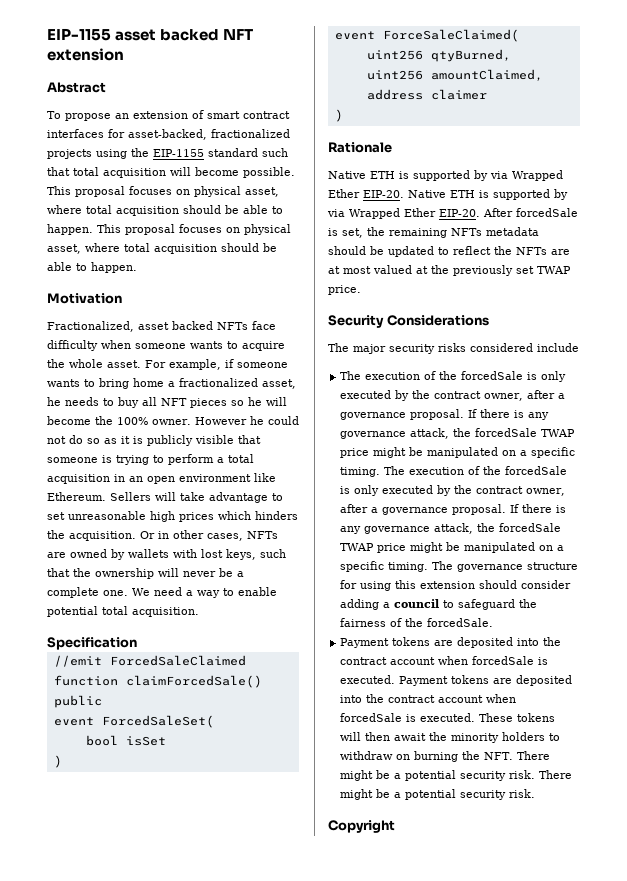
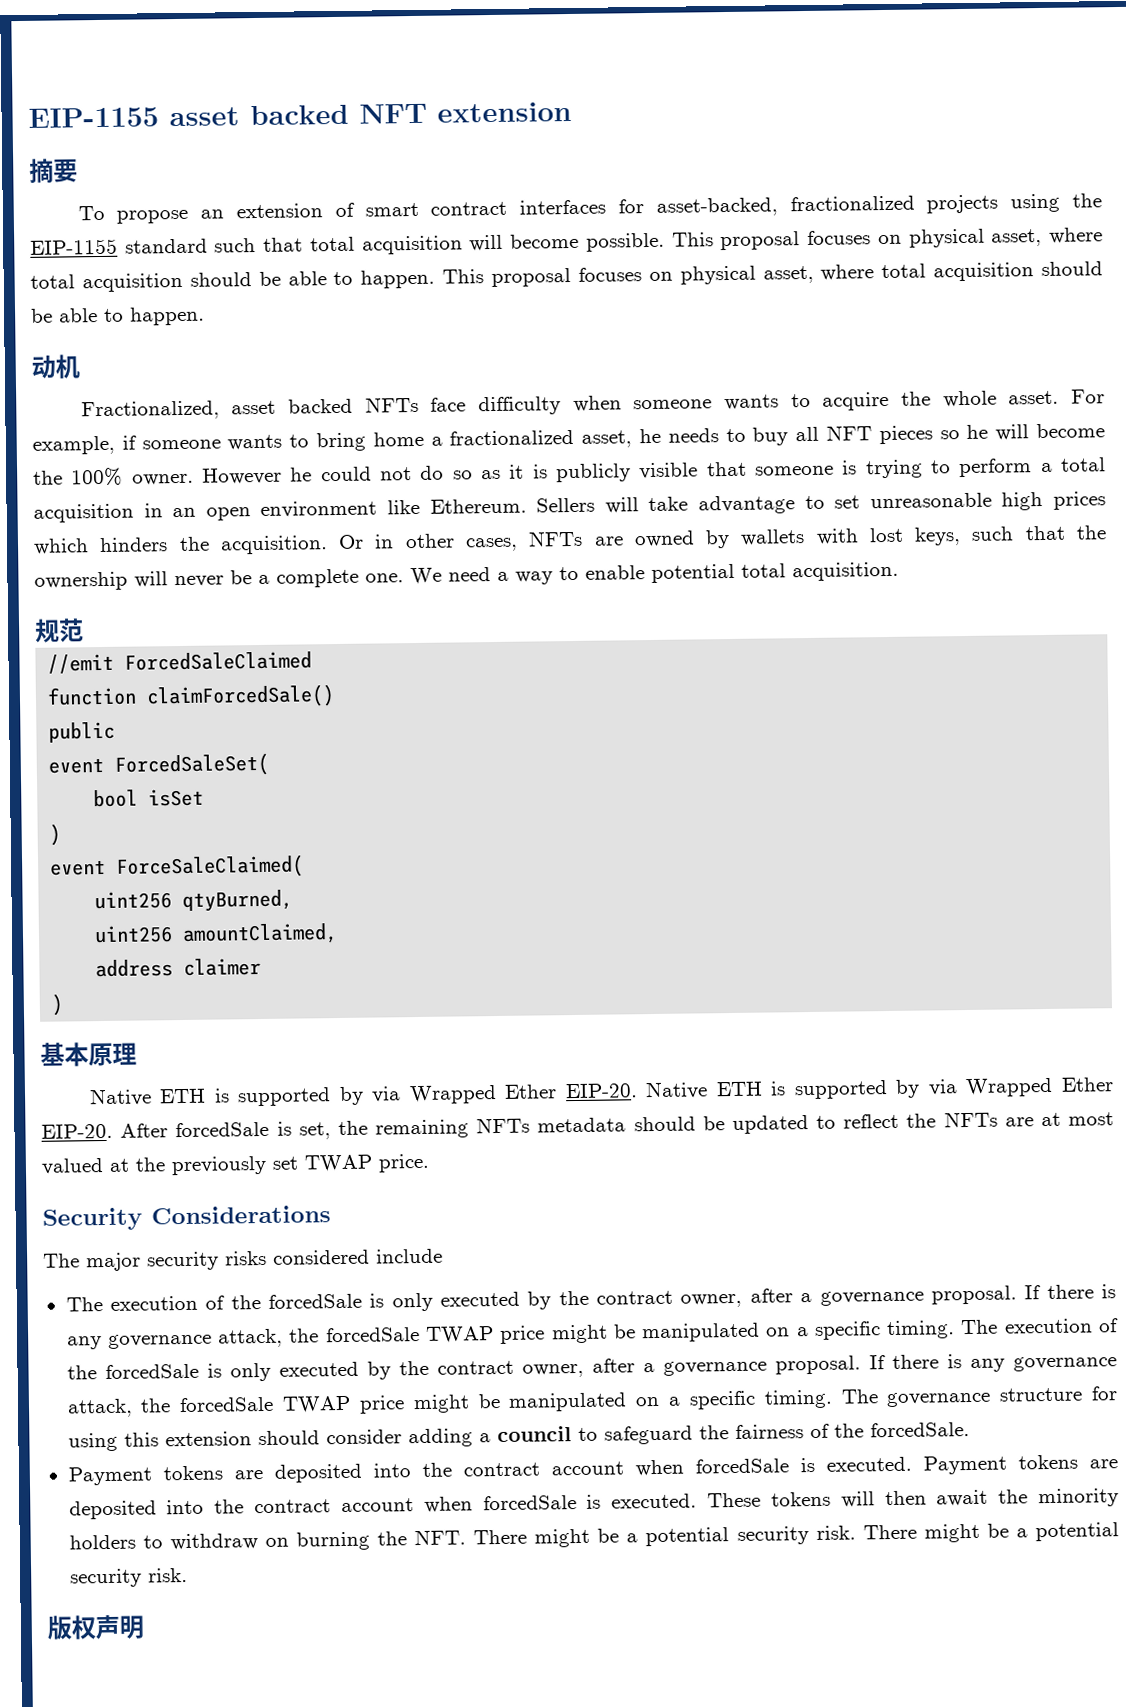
[47,82,106,93] Abstract -> [29,158,78,183] 摘要
[47,293,122,304] Motivation -> [31,354,80,379] 动机
[47,637,137,650] Specification -> [34,618,84,643] 规范
[328,142,392,153] Rationale -> [40,1042,137,1067] 基本原理
[328,820,395,833] Copyright -> [47,1614,144,1640] 版权声明

